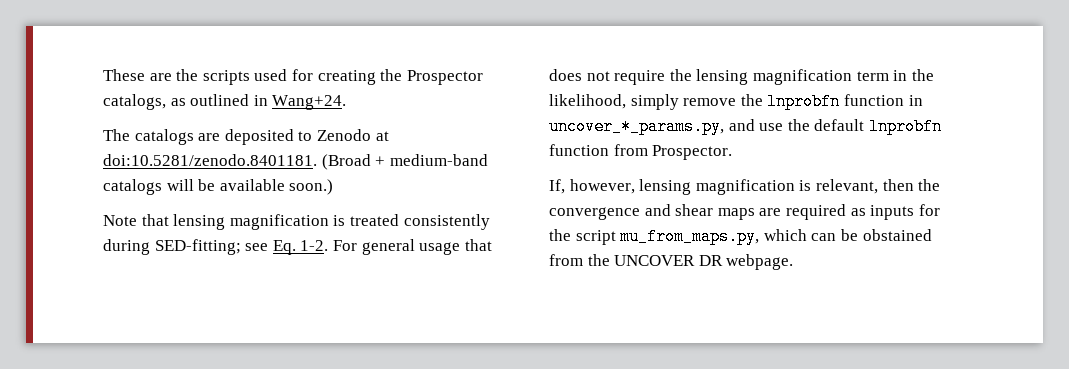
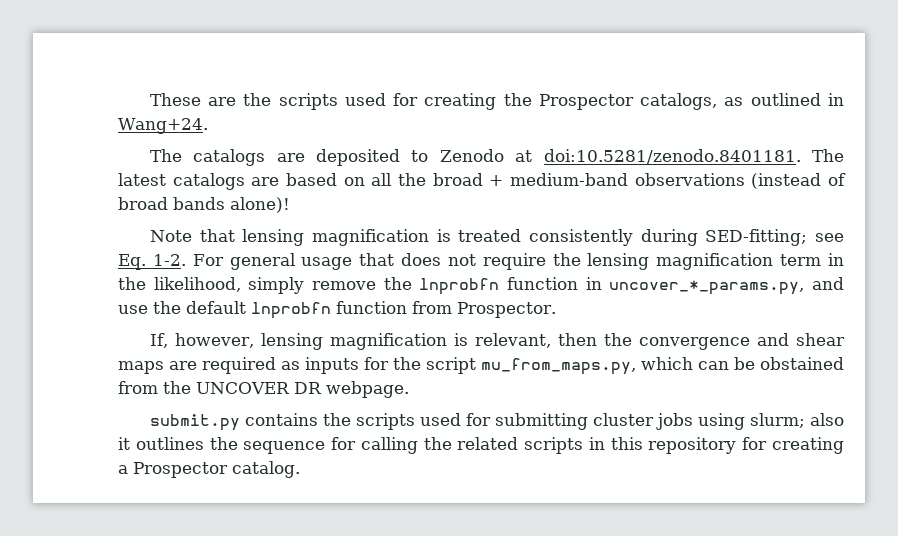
[321,154,488,170] [103,179,334,195] (Broad + medium-band catalogs will be available soon.) -> [811,149,844,162] [118,173,846,190] [118,197,290,213] The latest catalogs are based on all the broad + medium-band observations (instead of broad bands alone)!
(794, 262) none -> [149,413,844,431] [118,437,844,454] [118,461,300,478] // submit.py contains the scripts used for submitting cluster jobs using slurm; also it outlines the sequence for calling the related scripts in this repository for creating a Prospector catalog.

